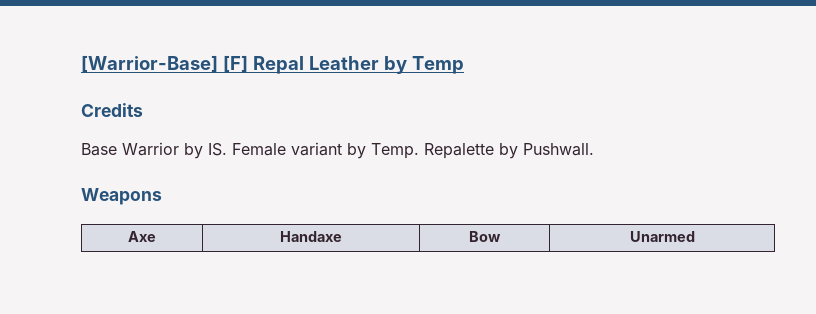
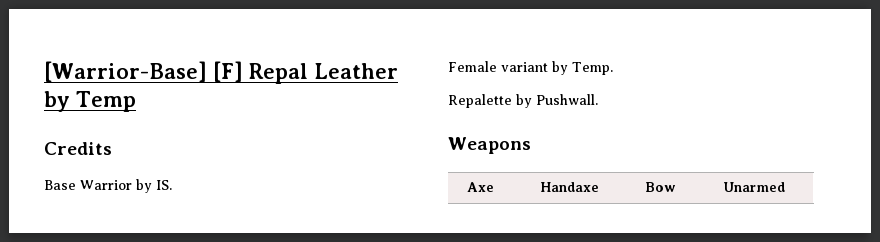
(227, 149) none -> (172, 185) //
(419, 151) none -> (613, 68) //

